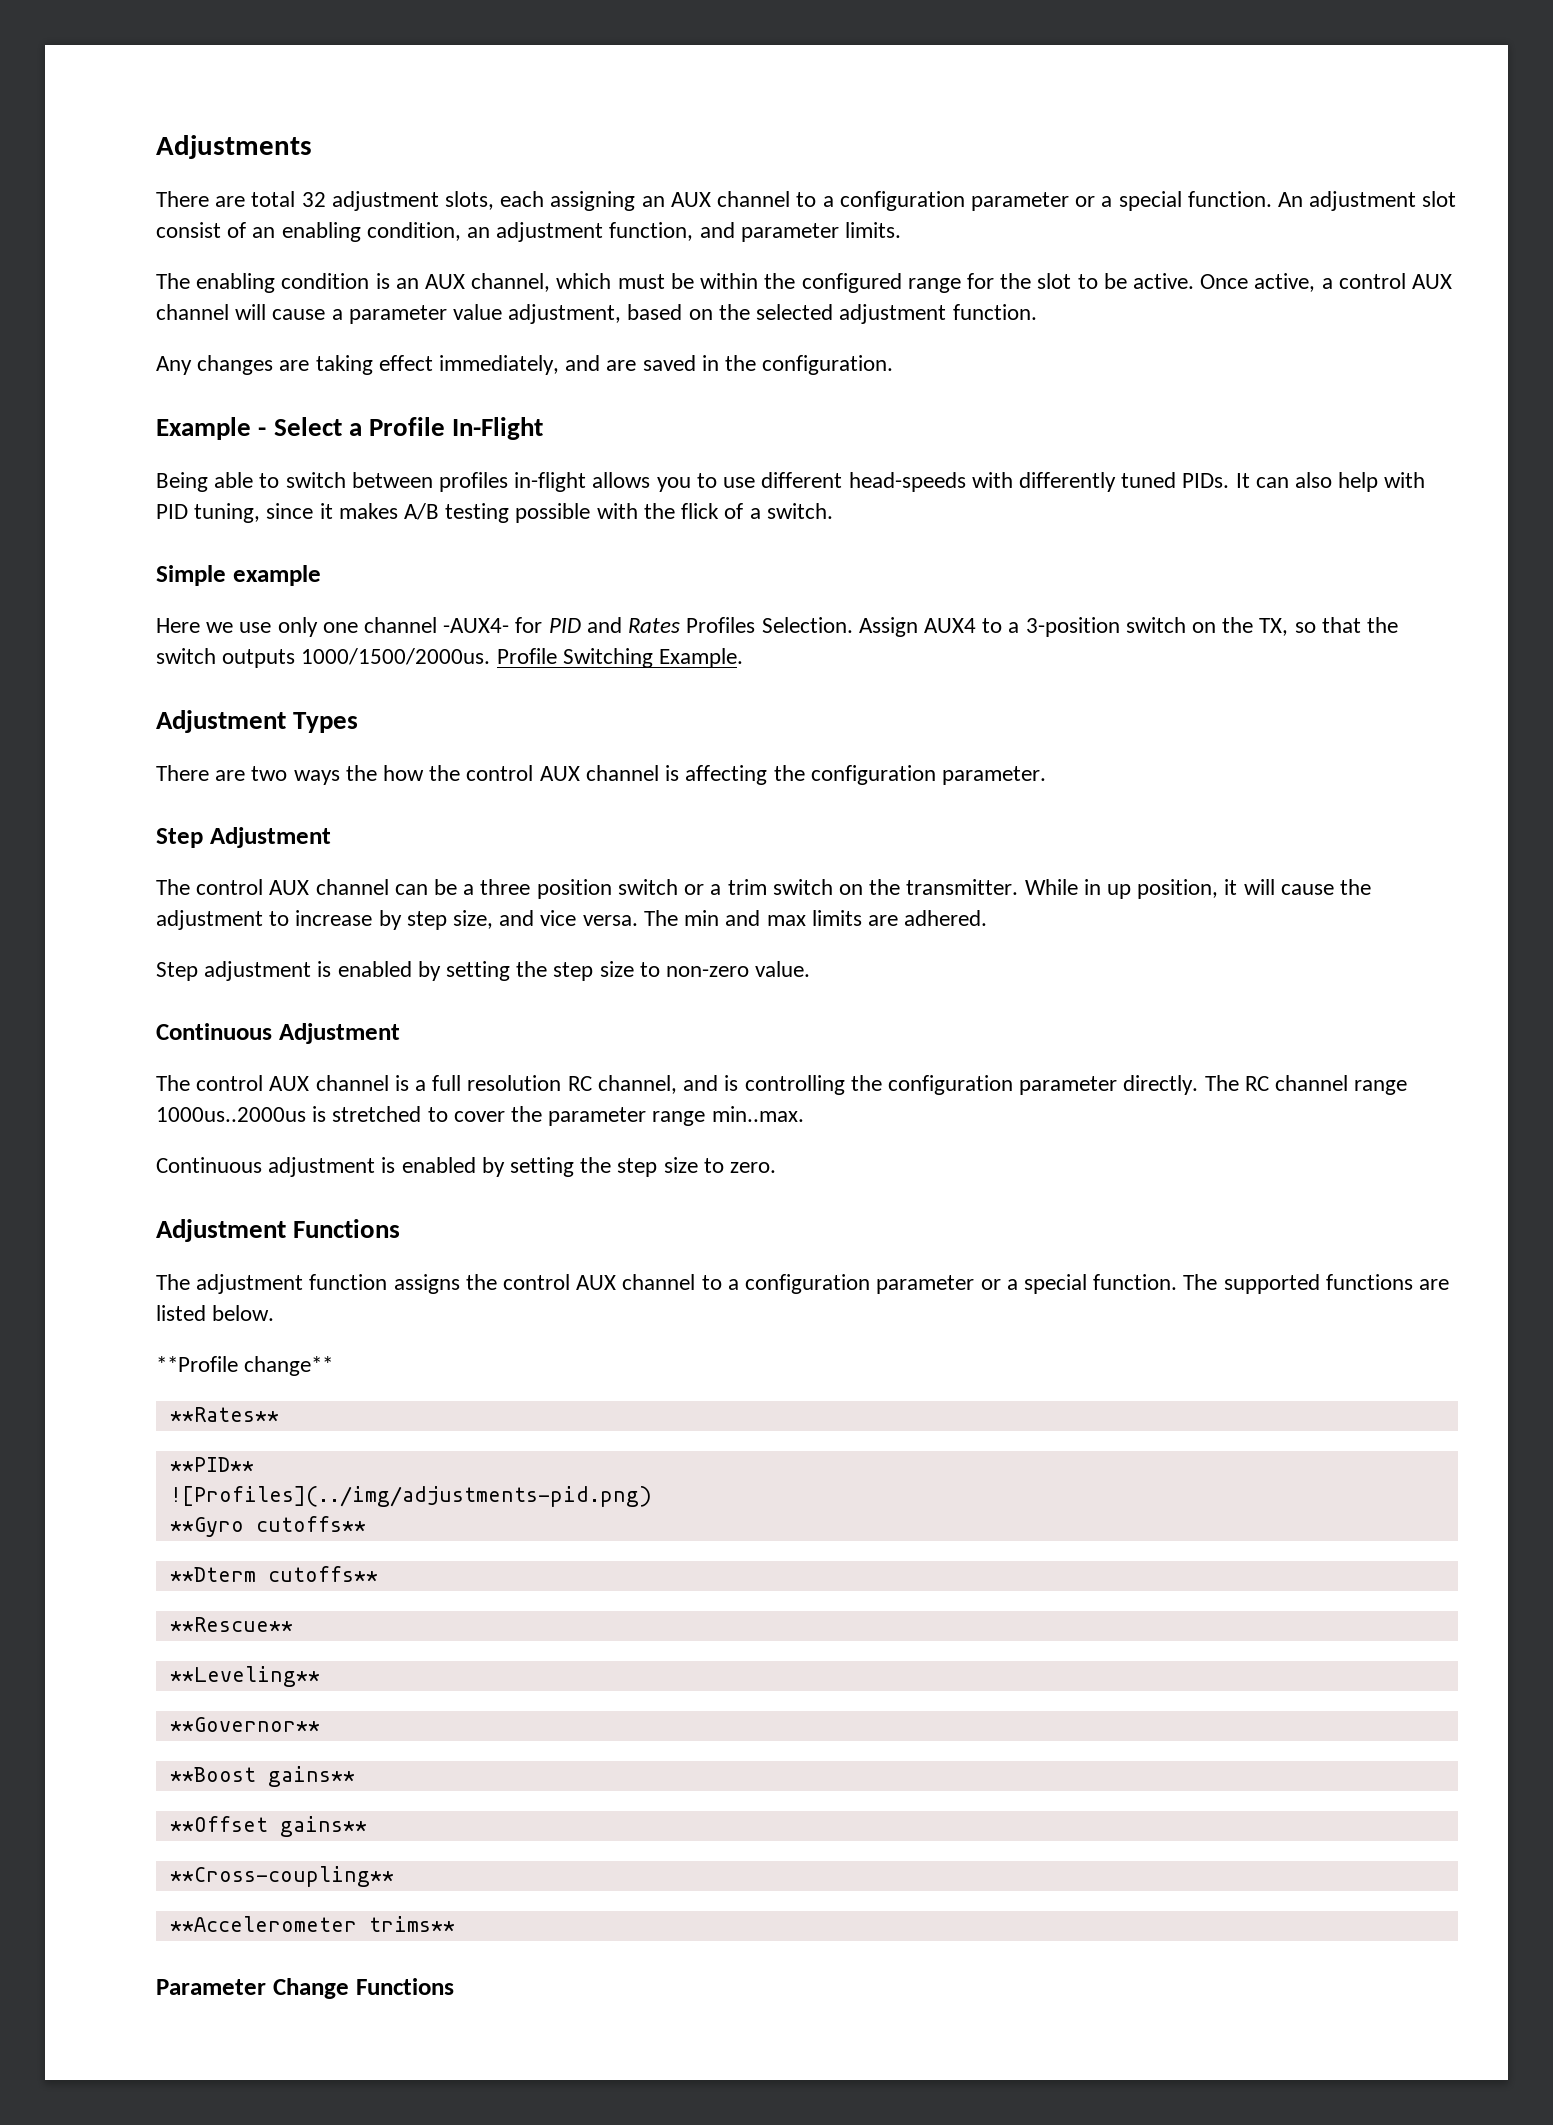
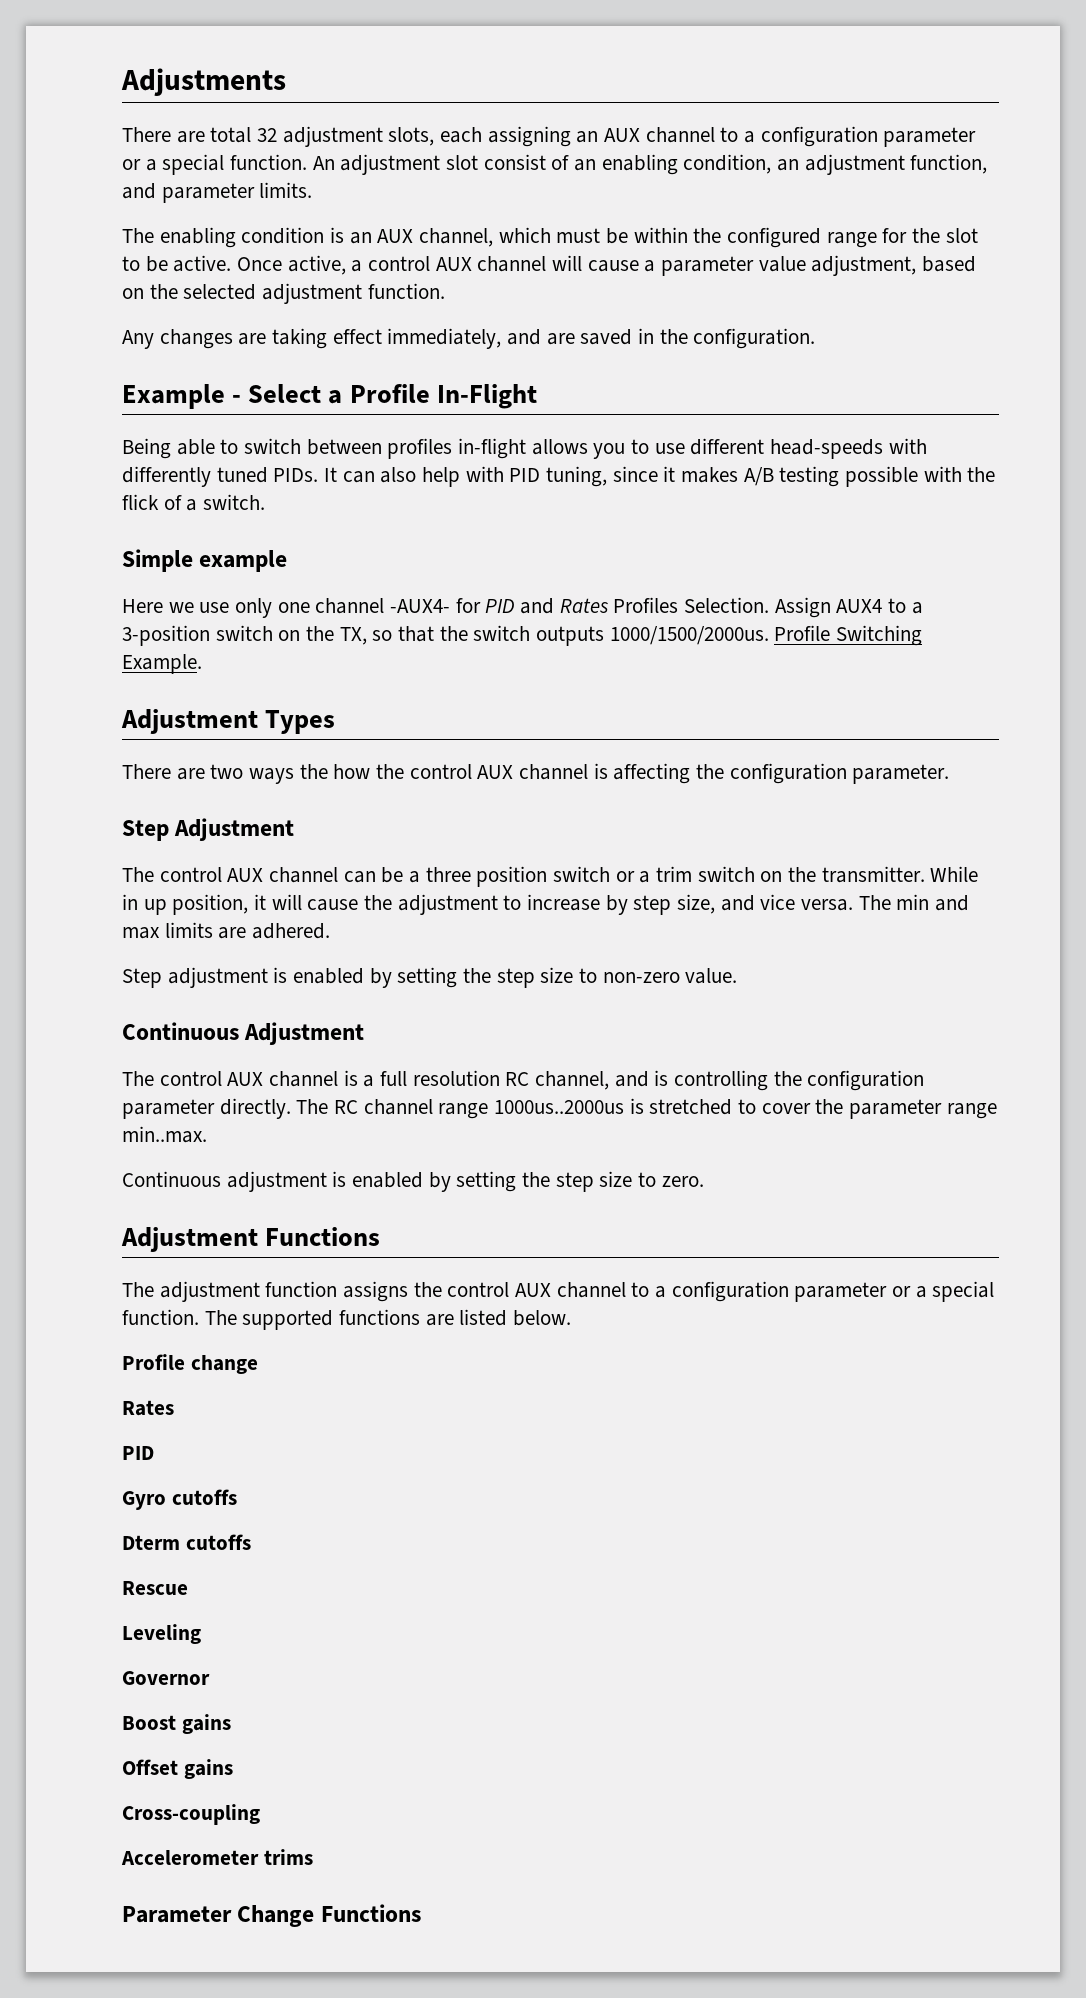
[156,1356,334,1376] [169,1407,279,1422] [169,1457,254,1472] [169,1486,652,1507] [169,1516,366,1537] [169,1566,378,1582] [169,1617,293,1632] [169,1666,320,1687] [169,1717,320,1732] [169,1766,355,1787] [169,1816,367,1837] [169,1866,394,1887] [169,1916,455,1932] **Profile change** // **Rates** // **PID** // ![Profiles](../img/adjustments-pid.png) // **Gyro cutoffs** // **Dterm cutoffs** // **Rescue** // **Leveling** // **Governor** // **Boost gains** // **Offset gains** // **Cross-coupling** // **Accelerometer trims** -> [122,1354,258,1374] [122,1400,174,1416] [122,1446,154,1460] [122,1489,237,1510] [122,1534,251,1550] [122,1581,188,1595] [122,1624,201,1644] [122,1671,210,1685] [122,1714,231,1734] [122,1759,233,1779] [122,1804,260,1825] [121,1849,313,1865] Profile change // Rates // PID // Gyro cutoffs // Dterm cutoffs // Rescue // Leveling // Governor // Boost gains // Offset gains // Cross-coupling // Accelerometer trims

